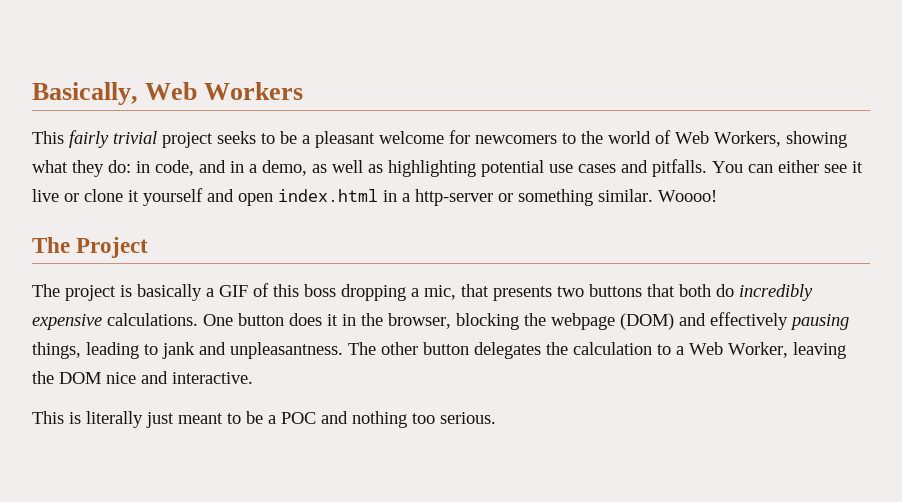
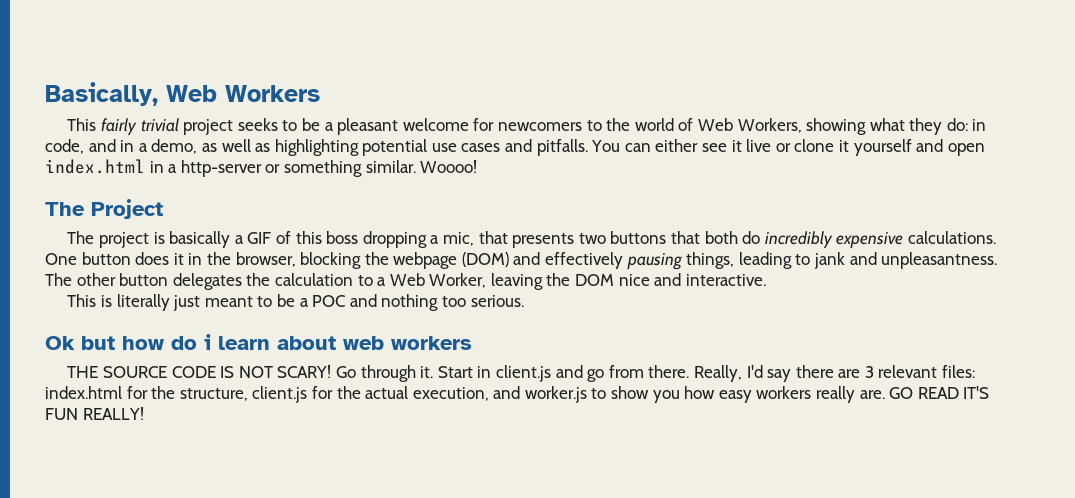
(496, 418) none -> [45,334,472,350] [67,365,976,382] [45,386,990,403] [45,407,144,420] // Ok but how do i learn about web workers // THE SOURCE CODE IS NOT SCARY! Go through it. Start in client.js and go from there. Really, I'd say there are 3 relevant files: index.html for the structure, client.js for the actual execution, and worker.js to show you how easy workers really are. GO READ IT'S FUN REALLY!

